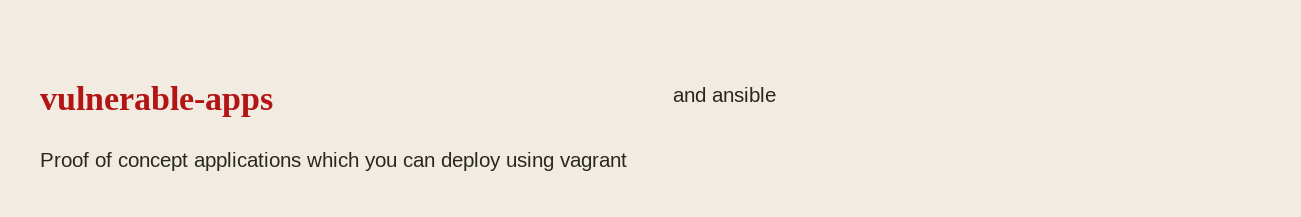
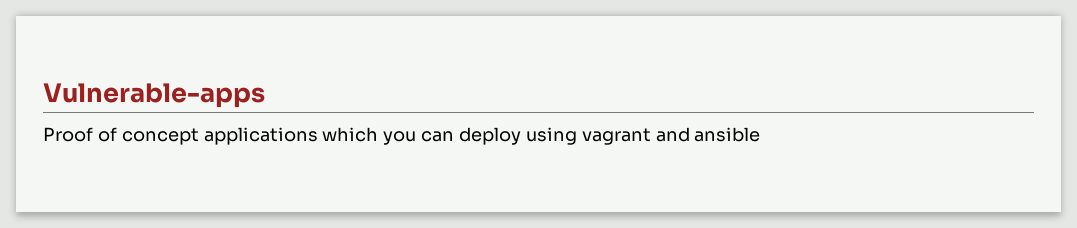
[40,86,273,117] vulnerable-apps -> [43,83,265,108] Vulnerable-apps

